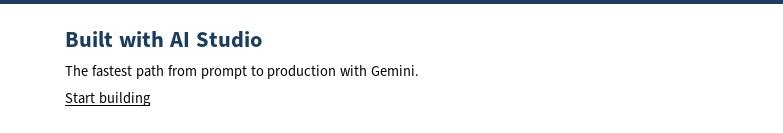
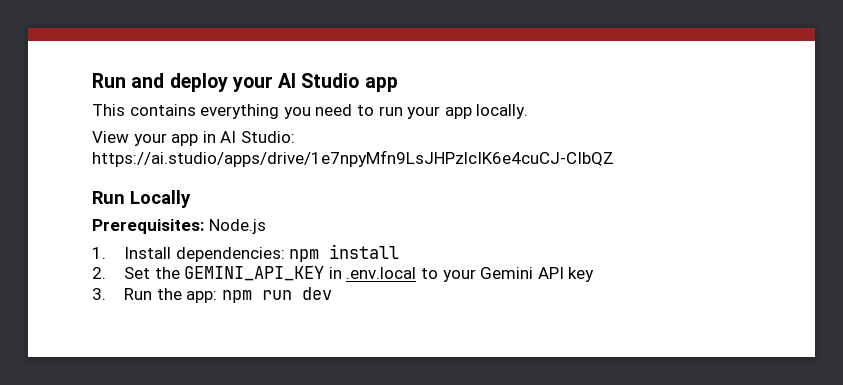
[65,31,263,48] [65,65,420,79] [65,92,151,106] Built with AI Studio // The fastest path from prompt to production with Gemini. // Start building -> [92,73,398,92] [92,104,529,119] [92,131,295,146] [92,150,614,167] [92,190,191,208] [92,219,266,234] [92,244,400,262] [92,266,595,282] [92,287,332,303] Run and deploy your AI Studio app // This contains everything you need to run your app locally. // View your app in AI Studio: https://ai.studio/apps/drive/1e7npyMfn9LsJHPzlcIK6e4cuCJ-CIbQZ // Run Locally // Prerequisites: Node.js // 1. Install dependencies: npm install // 2. Set the GEMINI_API_KEY in .env.local to your Gemini API key // 3. Run the app: npm run dev

